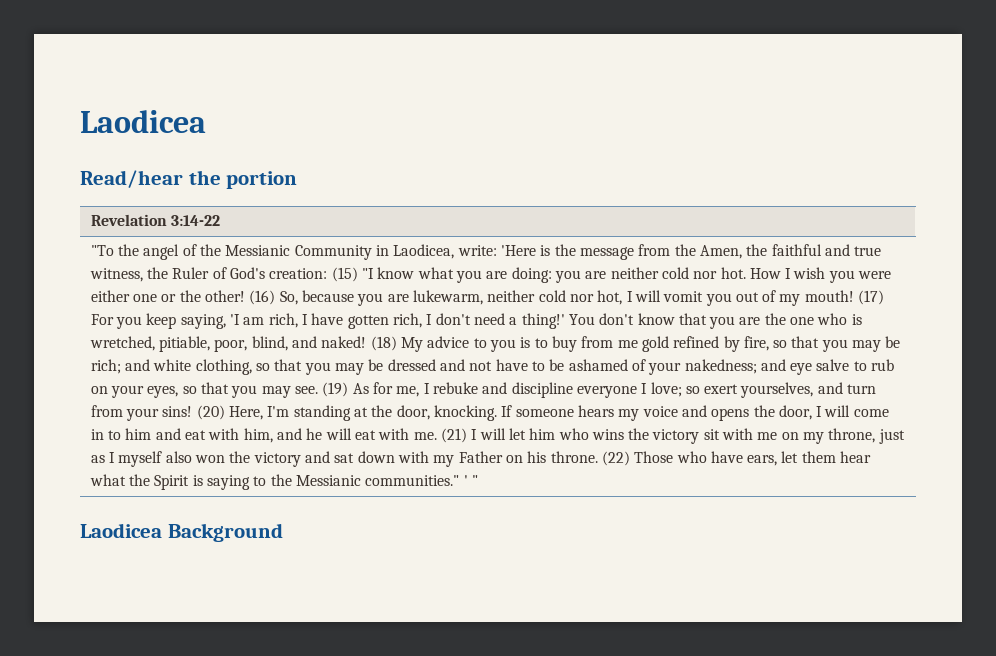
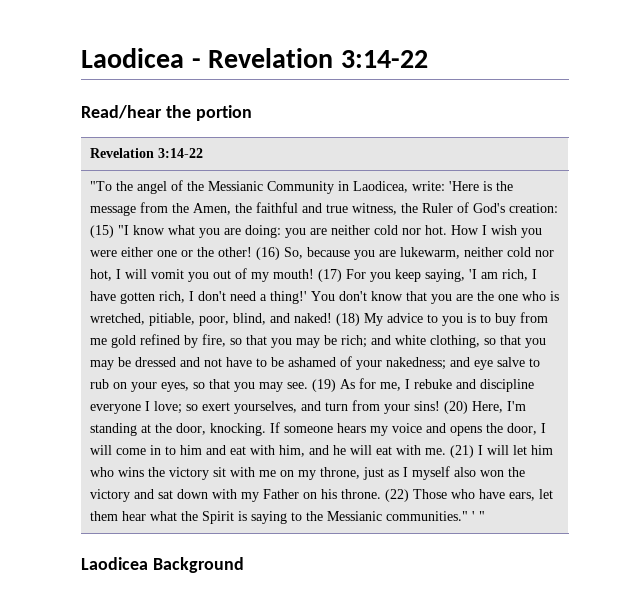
[80,110,206,133] Laodicea -> [81,48,428,68] Laodicea - Revelation 3:14-22

